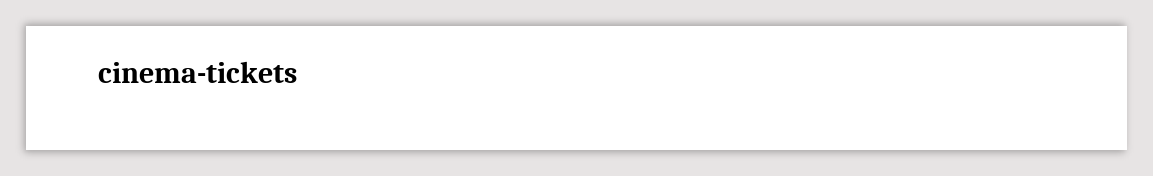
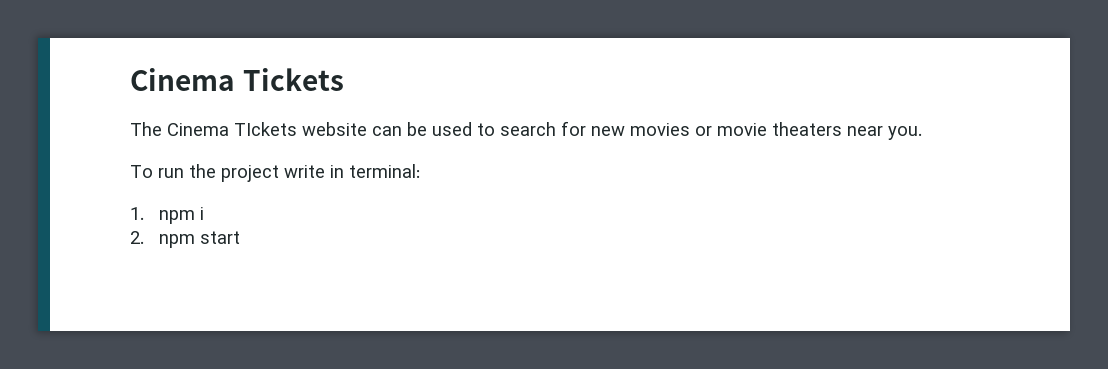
[98,61,297,83] cinema-tickets -> [130,68,344,91] [130,121,922,140] [130,164,420,182] [130,207,204,224] [130,231,240,248] Cinema Tickets // The Cinema TIckets website can be used to search for new movies or movie theaters near you. // To run the project write in terminal: // 1. npm i // 2. npm start

